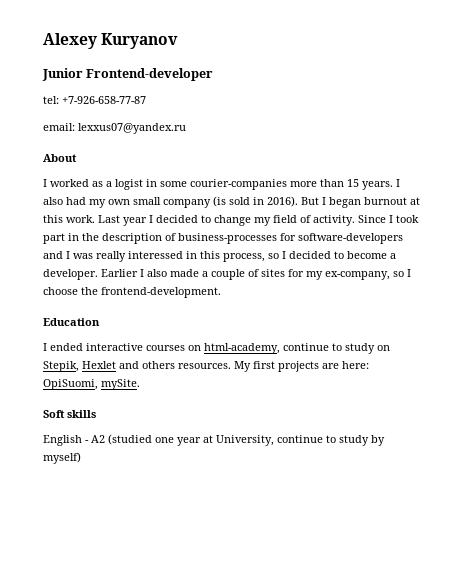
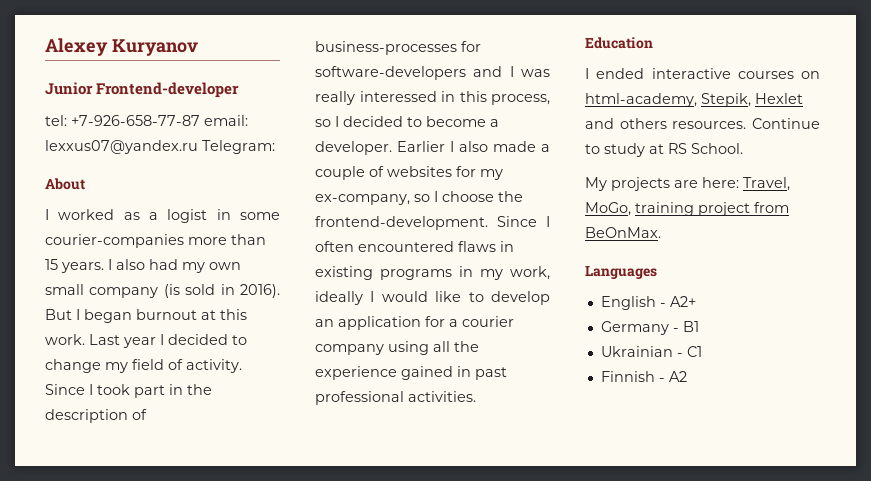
(146, 100) // -> (200, 120) none
(186, 128) none -> [202,140,275,154] Telegram:
[261,269,285,277] sites -> [387,166,452,177] websites
(221, 292) none -> [497,216,550,227] [315,241,514,252] [315,266,550,280] [315,291,550,305] [315,316,514,330] [315,341,479,355] [315,366,507,380] [315,391,476,405] Since I often encountered flaws in existing programs in my work, ideally I would like to develop an application for a courier company using all the experience gained in past professional activities.
[283,343,390,354] continue to study on -> (697, 100) none
[234,361,369,372] [43,379,140,390] [43,410,96,418] [43,434,385,446] [43,452,81,464] My first projects are here: OpiSuomi, mySite. // Soft skills // English - A2 (studied one year at University, continue to study by myself) -> [752,118,820,129] [585,143,743,157] [585,177,790,191] [585,202,789,216] [585,227,661,238] [585,266,657,279] [600,296,696,310] [600,321,699,335] [600,346,702,357] [600,371,687,382] Continue to study at RS School. // My projects are here: Travel, MoGo, training project from BeOnMax. // Languages // English - A2+ // Germany - B1 // Ukrainian - C1 // Finnish - A2

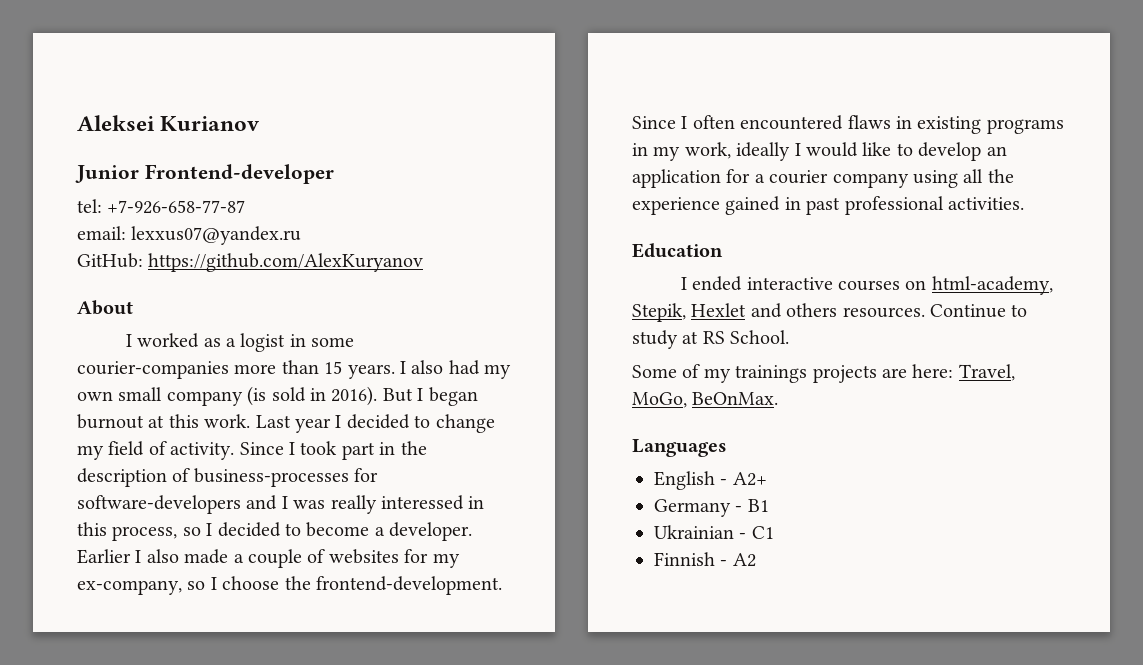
[45,38,198,56] Alexey Kuryanov -> [77,115,261,131] Aleksei Kurianov
(200, 120) none -> (246, 207) //
[202,140,275,154] Telegram: -> [77,253,424,272] // GitHub: https://github.com/AlexKuryanov
[585,177,607,191] My -> [632,364,808,383] Some of my trainings
[635,202,789,216] training project from -> (687, 400) none

